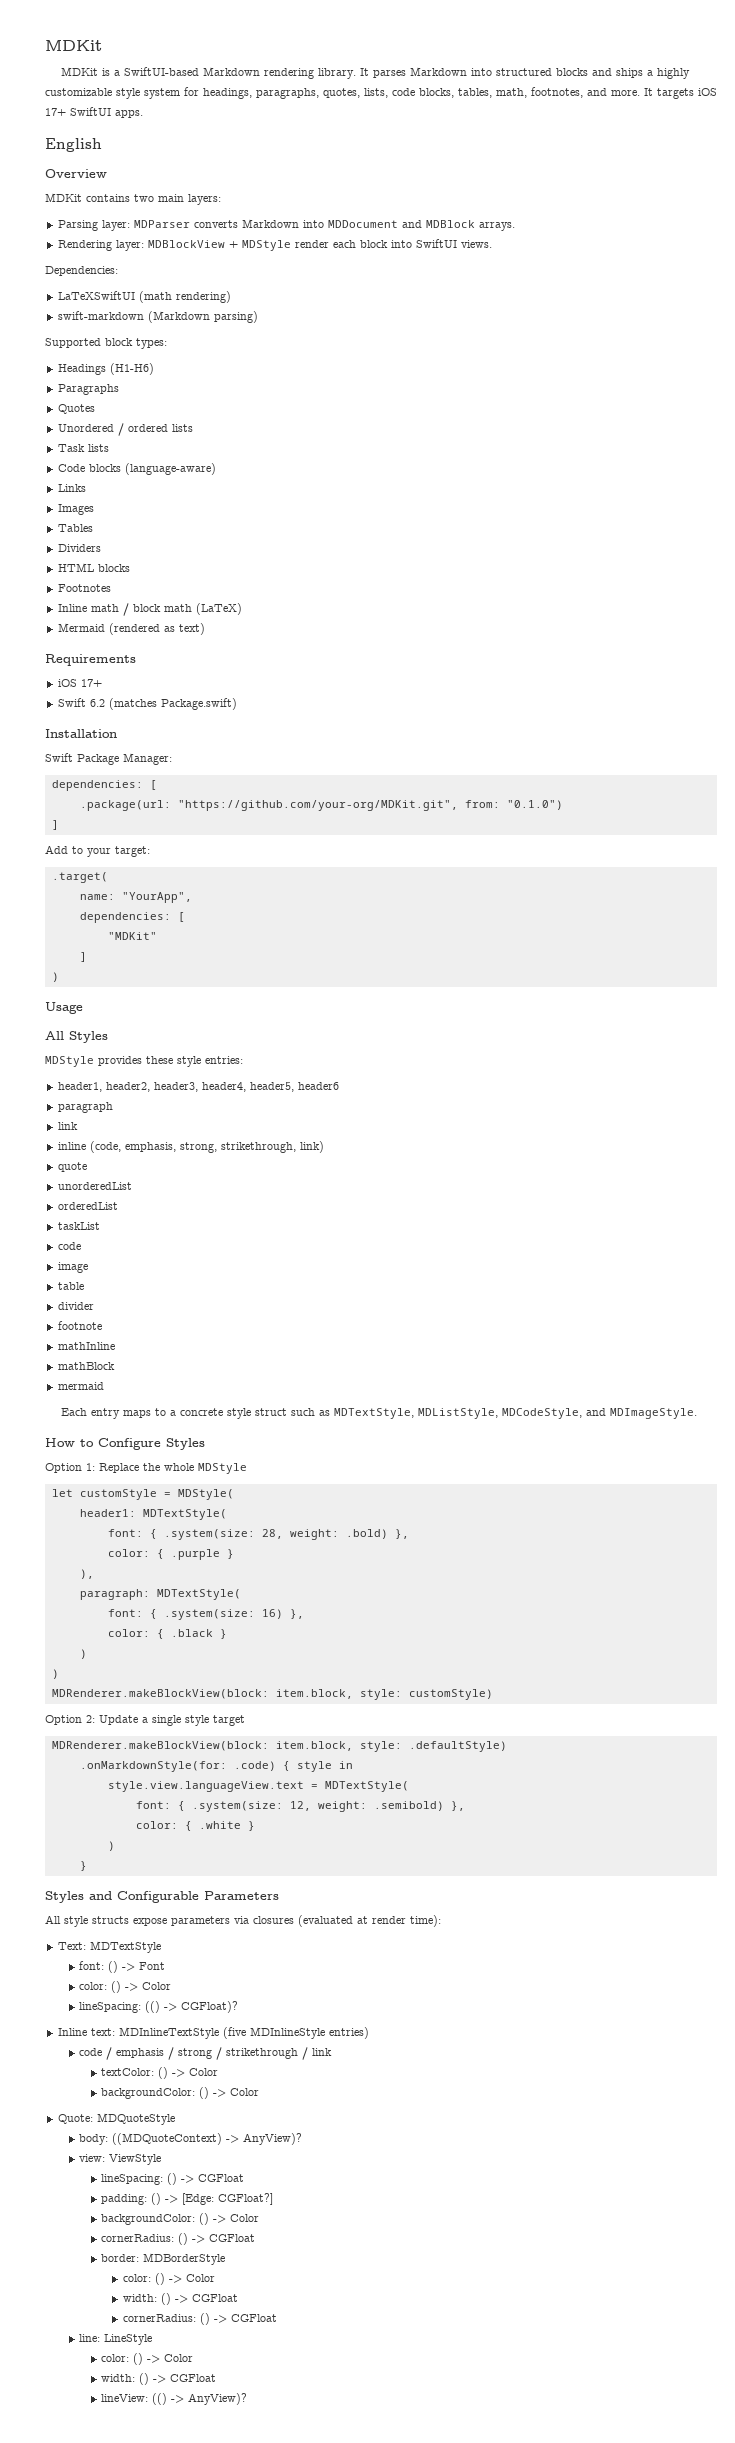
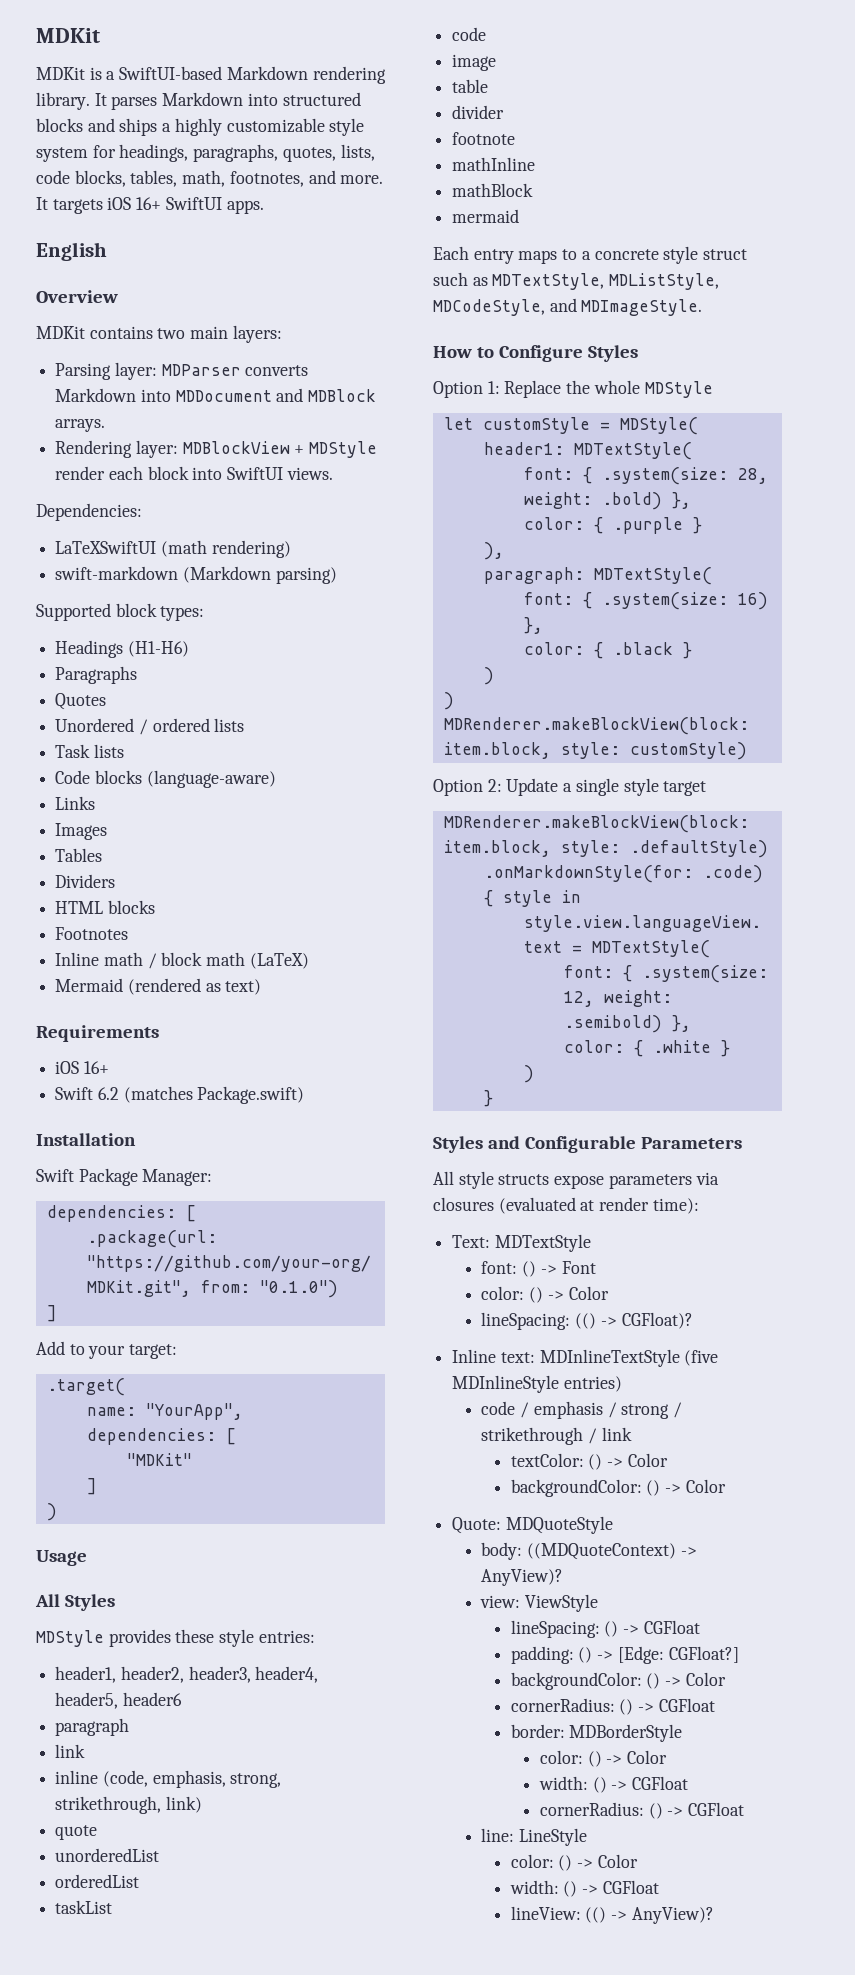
[45,108,66,116] 17+ -> [136,197,162,210] 16+
[80,679,102,687] 17+ -> [83,1061,109,1074] 16+

